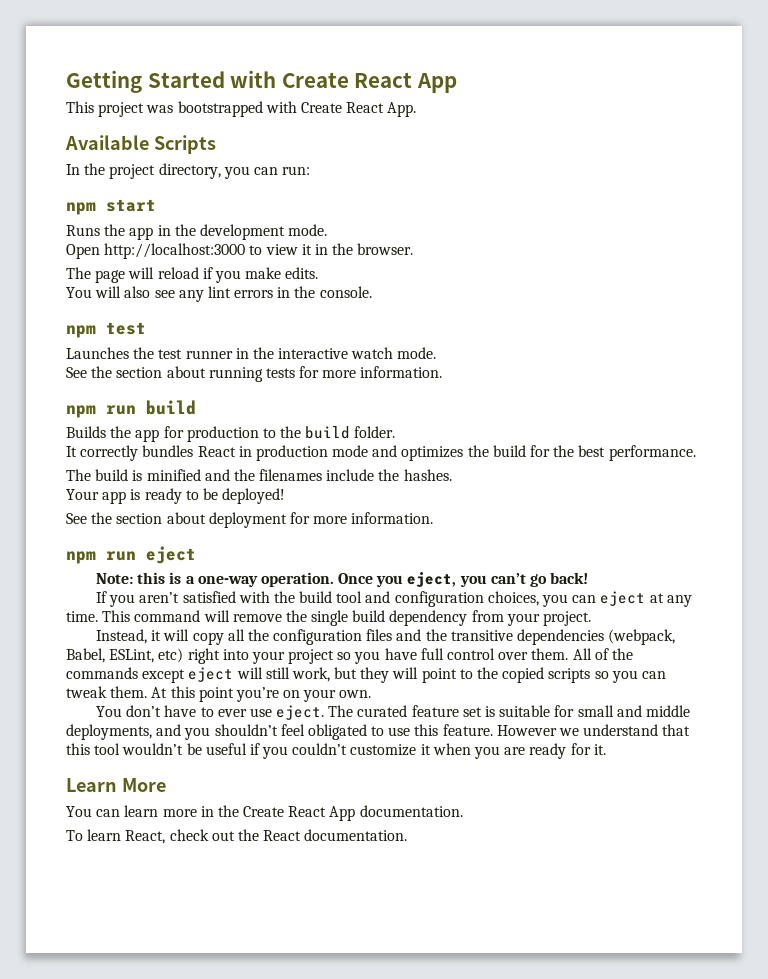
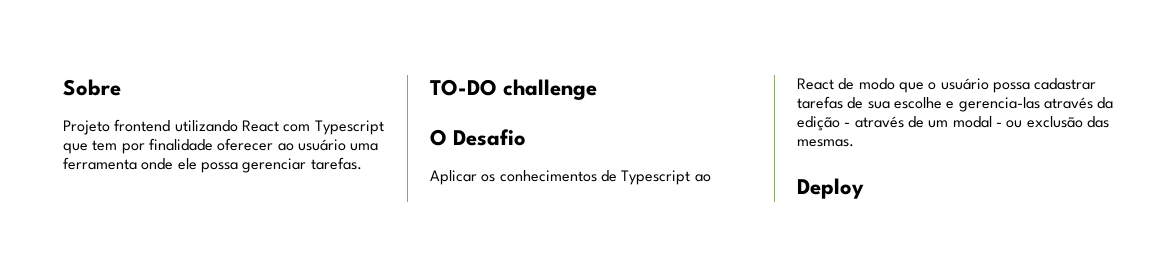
[66,70,457,93] [66,101,417,117] [65,135,216,154] [66,163,311,179] [66,199,156,215] [66,224,328,240] [66,243,414,259] [66,267,319,283] [66,286,372,302] [66,322,146,338] [66,347,437,359] [66,366,443,382] [66,400,196,418] [66,426,396,442] [66,445,696,461] [66,469,452,481] [66,488,286,504] [66,512,434,528] [66,546,196,564] [95,572,589,587] [95,591,692,607] [66,610,592,626] [95,629,676,645] [66,648,633,664] [66,667,666,683] [66,686,372,702] [95,705,690,720] [66,724,691,740] [66,743,606,759] [66,778,166,792] [66,805,463,821] [66,829,408,844] Getting Started with Create React App // This project was bootstrapped with Create React App. // Available Scripts // In the project directory, you can run: // npm start // Runs the app in the development mode. // Open http://localhost:3000 to view it in the browser. // The page will reload if you make edits. // You will also see any lint errors in the console. // npm test // Launches the test runner in the interactive watch mode. // See the section about running tests for more information. // npm run build // Builds the app for production to the build folder. // It correctly bundles React in production mode and optimizes the build for the best performance. // The build is minified and the filenames include the hashes. // Your app is ready to be deployed! // See the section about deployment for more information. // npm run eject // Note: this is a one-way operation. Once you eject, you can’t go back! // If you aren’t satisfied with the build tool and configuration choices, you can eject at any time. This command will remove the single build dependency from your project. // Instead, it will copy all the configuration files and the transitive dependencies (webpack, Babel, ESLint, etc) right into your project so you have full control over them. All of the commands except eject will still work, but they will point to the copied scripts so you can tweak them. At this point you’re on your own. // You don’t have to ever use eject. The curated feature set is suitable for small and middle deployments, and you shouldn’t feel obligated to use this feature. However we understand that this tool wouldn’t be useful if you couldn’t customize it when you are ready for it. // Learn More // You can learn more in the Create React App documentation. // To learn React, check out the React documentation. -> [63,79,121,96] [63,119,384,135] [63,138,379,154] [63,157,362,173] [430,79,598,100] [430,129,527,146] [430,170,711,185] [797,78,1097,93] [797,96,1114,112] [797,116,1109,131] [797,139,854,147] [797,178,864,199] Sobre // Projeto frontend utilizando React com Typescript que tem por finalidade oferecer ao usuário uma ferramenta onde ele possa gerenciar tarefas. // TO-DO challenge // O Desafio // Aplicar os conhecimentos de Typescript ao React de modo que o usuário possa cadastrar tarefas de sua escolhe e gerencia-las através da edição - através de um modal - ou exclusão das mesmas. // Deploy

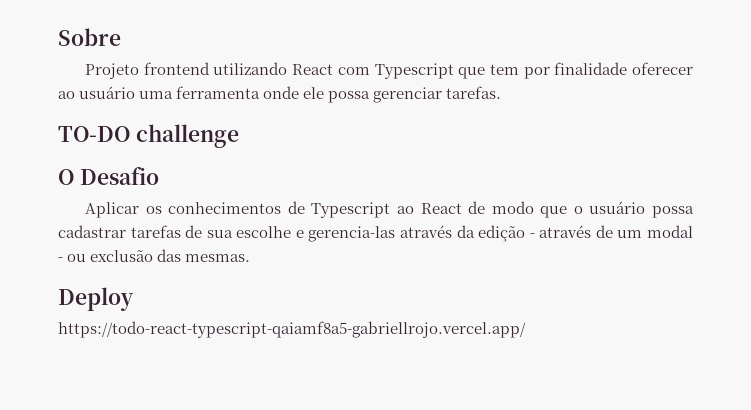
(864, 188) none -> [58,321,526,338] // https://todo-react-typescript-qaiamf8a5-gabriellrojo.vercel.app/

